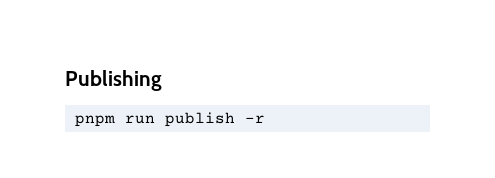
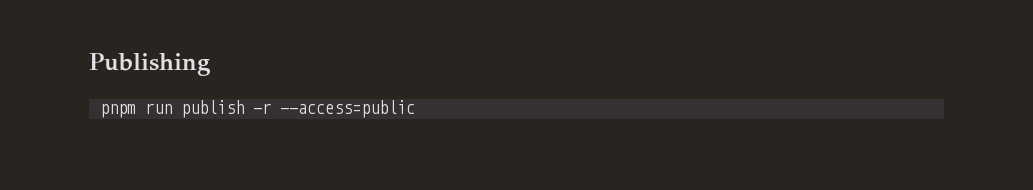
(265, 119) none -> [280,100,416,118] --access=public

